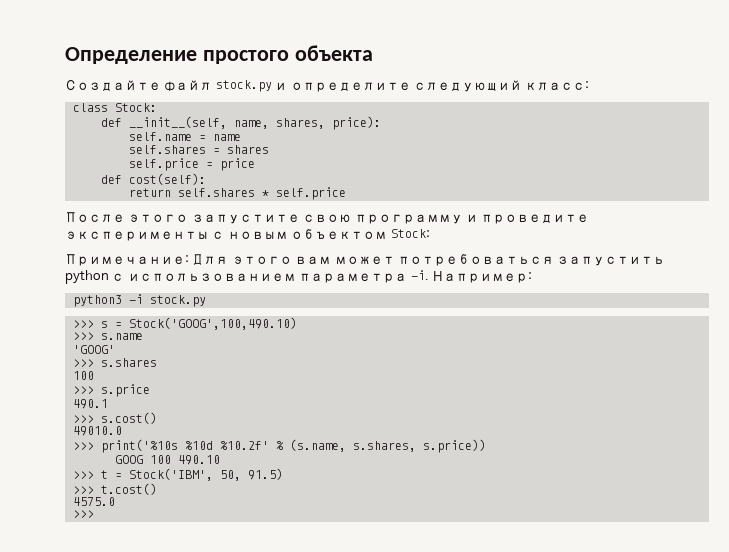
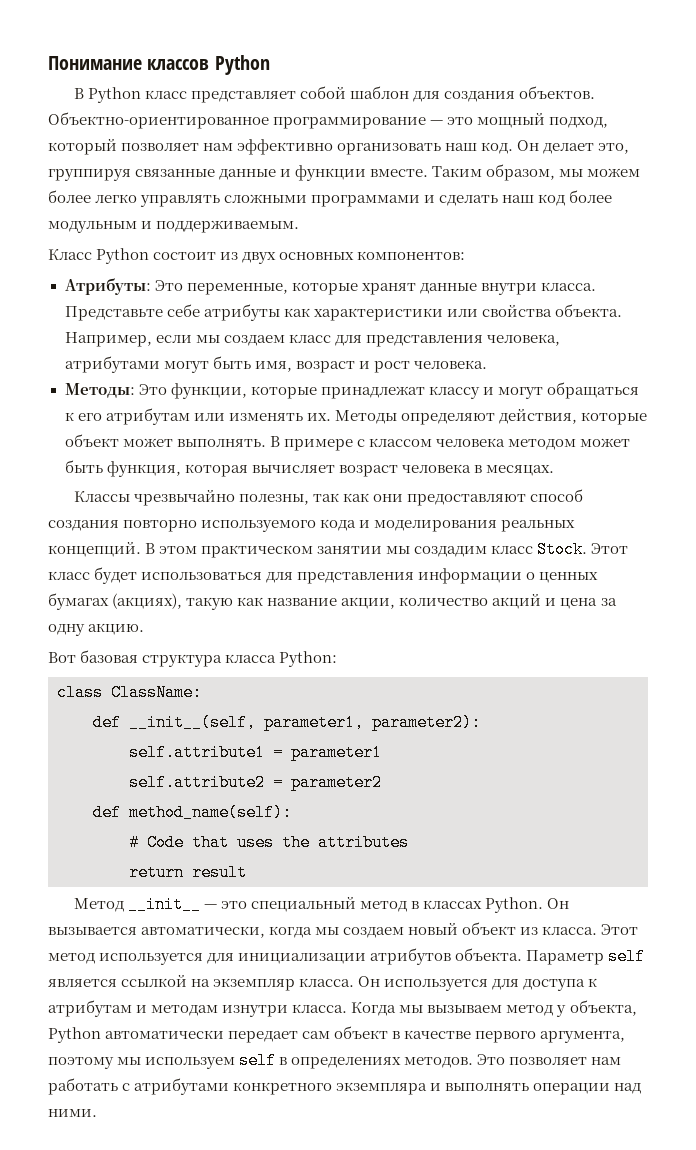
[65,45,373,64] [65,80,590,92] Определение простого объекта // Создайте файл stock.py и определите следующий класс: -> [48,55,270,75] [73,86,596,103] [48,112,609,129] [48,138,630,155] [48,164,641,181] [48,190,613,207] [48,220,300,233] [48,248,466,264] [64,278,596,295] [64,304,622,321] [64,332,560,347] [64,356,487,373] [64,382,639,399] [64,408,647,425] [64,434,630,451] [64,460,554,477] [73,489,584,506] [48,519,576,532] [48,541,629,558] [48,567,599,584] [48,593,617,610] [48,623,145,636] [48,650,338,667] Понимание классов Python // В Python класс представляет собой шаблон для создания объектов. Объектно-ориентированное программирование — это мощный подход, который позволяет нам эффективно организовать наш код. Он делает это, группируя связанные данные и функции вместе. Таким образом, мы можем более легко управлять сложными программами и сделать наш код более модульным и поддерживаемым. // Класс Python состоит из двух основных компонентов: // Атрибуты: Это переменные, которые хранят данные внутри класса. Представьте себе атрибуты как характеристики или свойства объекта. Например, если мы создаем класс для представления человека, атрибутами могут быть имя, возраст и рост человека. // Методы: Это функции, которые принадлежат классу и могут обращаться к его атрибутам или изменять их. Методы определяют действия, которые объект может выполнять. В примере с классом человека методом может быть функция, которая вычисляет возраст человека в месяцах. // Классы чрезвычайно полезны, так как они предоставляют способ создания повторно используемого кода и моделирования реальных концепций. В этом практическом занятии мы создадим класс Stock. Этот класс будет использоваться для представления информации о ценных бумагах (акциях), такую как название акции, количество акций и цена за одну акцию. // Вот базовая структура класса Python:
[114,103,157,112] Stock: -> [111,684,202,701] ClassName:
[233,116,381,130] [128,132,241,141] [128,145,269,154] [128,158,255,171] [100,173,206,185] [128,187,346,200] [65,212,590,224] [65,229,430,241] [65,254,666,266] [65,270,532,284] [72,294,206,307] [72,317,297,330] [72,332,143,340] [72,345,115,354] [72,358,157,367] [72,371,94,380] [72,384,150,397] [72,399,108,409] [72,412,157,424] [72,426,122,436] [72,439,486,453] [114,455,220,465] [72,468,283,481] [72,483,157,495] [72,497,115,506] [72,510,94,518] name, shares, price): // self.name = name // self.shares = shares // self.price = price // def cost(self): // return self.shares * self.price // После этого запустите свою программу и проведите эксперименты с новым объектом Stock: // Примечание: Для этого вам может потребоваться запустить python с использованием параметра -i. Например: // python3 -i stock.py // >>> s = Stock('GOOG',100,490.10) // >>> s.name // 'GOOG' // >>> s.shares // 100 // >>> s.price // 490.1 // >>> s.cost() // 49010.0 // >>> print('%10s %10d %10.2f' % (s.name, s.shares, s.price)) // GOOG 100 490.10 // >>> t = Stock('IBM', 50, 91.5) // >>> t.cost() // 4575.0 // >>> -> [264,714,481,731] [129,744,382,761] [129,774,382,791] [93,804,292,821] [129,834,409,851] [129,864,247,881] [73,896,570,913] [48,922,639,938] [48,948,646,965] [48,974,598,991] [48,1000,637,1017] [48,1026,626,1043] [48,1052,622,1069] [48,1078,642,1095] [48,1109,97,1117] parameter1, parameter2): // self.attribute1 = parameter1 // self.attribute2 = parameter2 // def method_name(self): // # Code that uses the attributes // return result // Метод __init__ — это специальный метод в классах Python. Он вызывается автоматически, когда мы создаем новый объект из класса. Этот метод используется для инициализации атрибутов объекта. Параметр self является ссылкой на экземпляр класса. Он используется для доступа к атрибутам и методам изнутри класса. Когда мы вызываем метод у объекта, Python автоматически передает сам объект в качестве первого аргумента, поэтому мы используем self в определениях методов. Это позволяет нам работать с атрибутами конкретного экземпляра и выполнять операции над ними.

